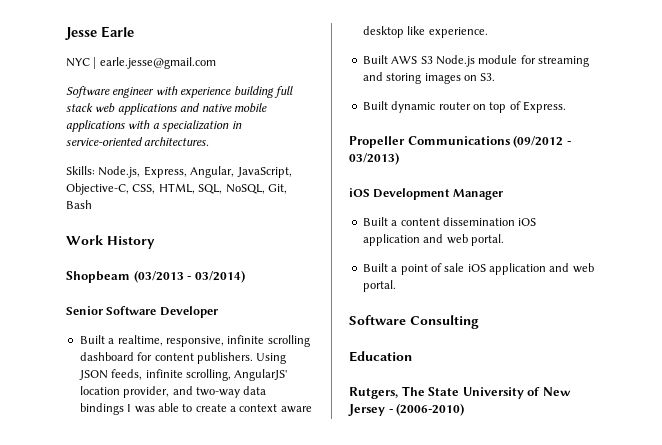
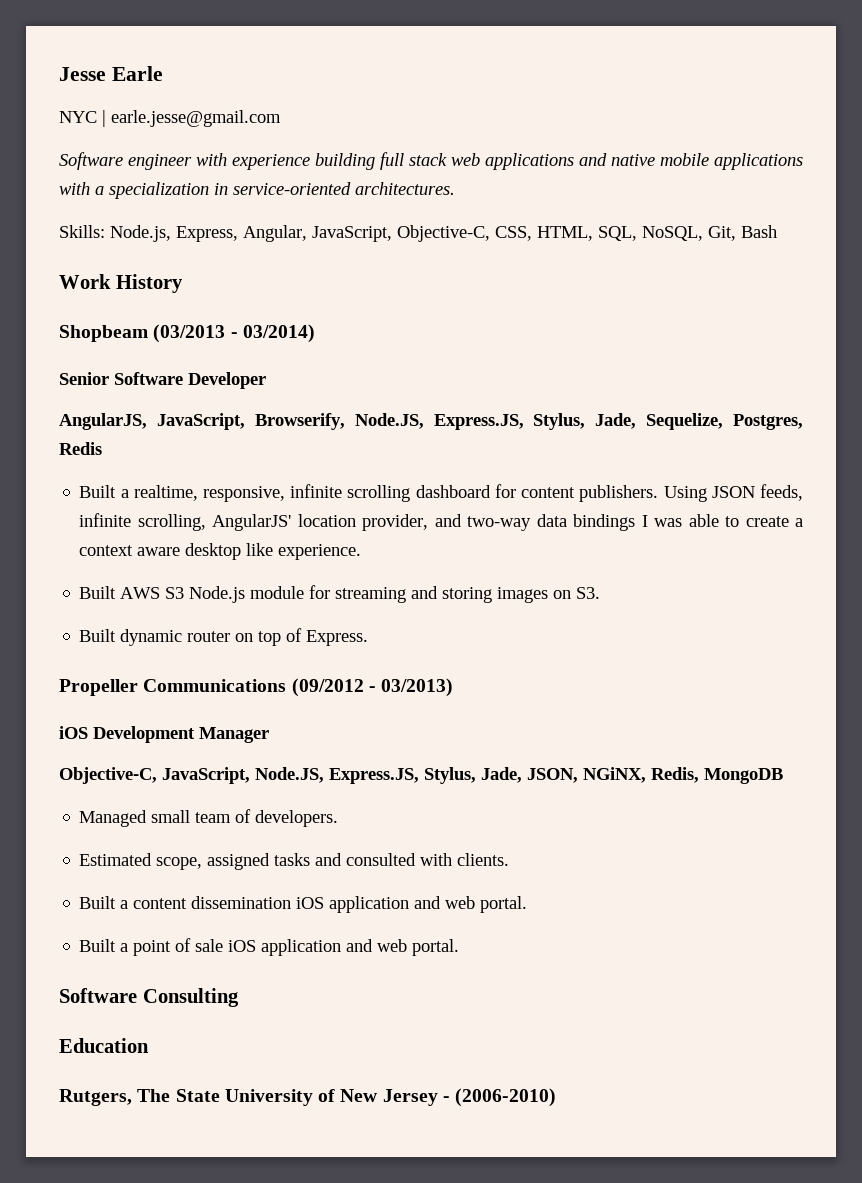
(218, 312) none -> [59,413,803,430] [59,442,102,455] // AngularJS, JavaScript, Browserify, Node.JS, Express.JS, Stylus, Jade, Sequelize, Postgres, Redis
(503, 194) none -> [59,767,783,784] [79,809,339,827] [79,853,510,870] // Objective-C, JavaScript, Node.JS, Express.JS, Stylus, Jade, JSON, NGiNX, Redis, MongoDB // Managed small team of developers. // Estimated scope, assigned tasks and consulted with clients.

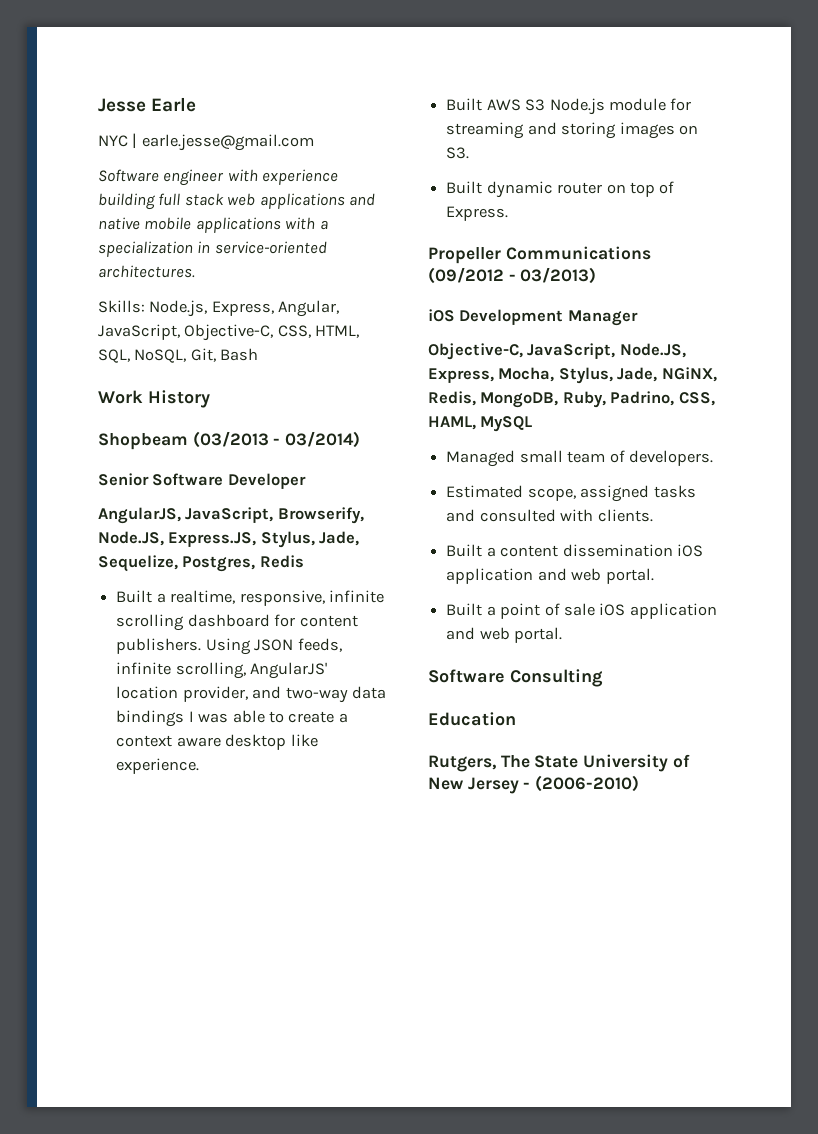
[329,767,578,784] Express.JS, Stylus, Jade, JSON, -> [428,367,658,384] Express, Mocha, Stylus, Jade,
[704,768,783,784] MongoDB -> [480,391,715,408] [428,416,533,432] MongoDB, Ruby, Padrino, CSS, HAML, MySQL

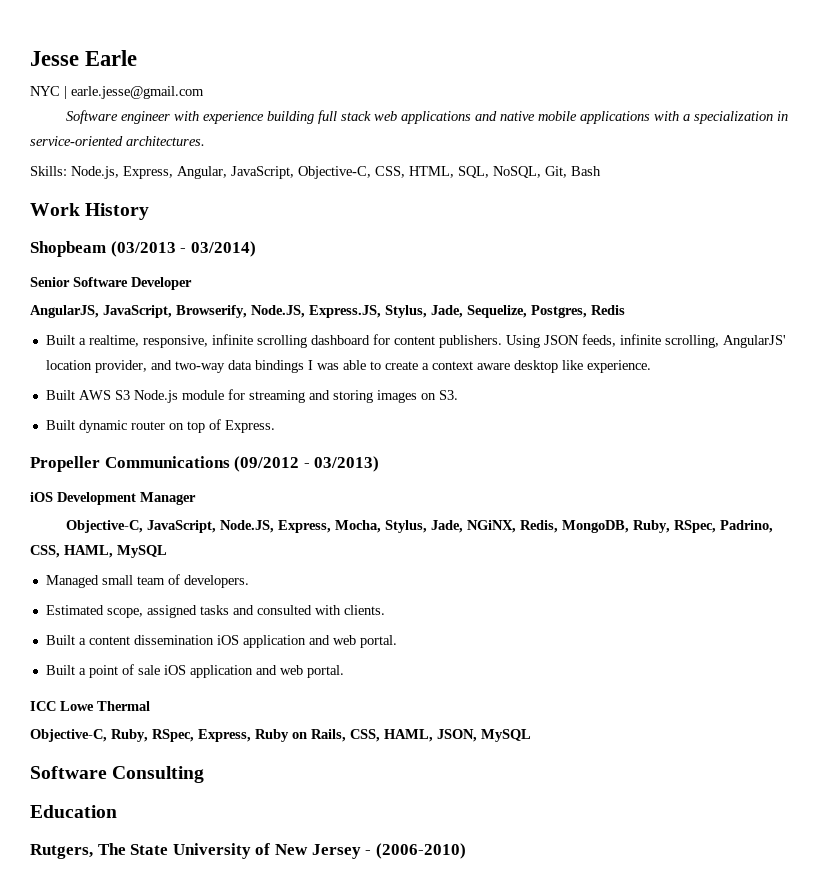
(606, 399) none -> [674,520,717,533] RSpec,
(563, 635) none -> [30,701,150,711] [30,729,531,742] // ICC Lowe Thermal // Objective-C, Ruby, RSpec, Express, Ruby on Rails, CSS, HAML, JSON, MySQL

